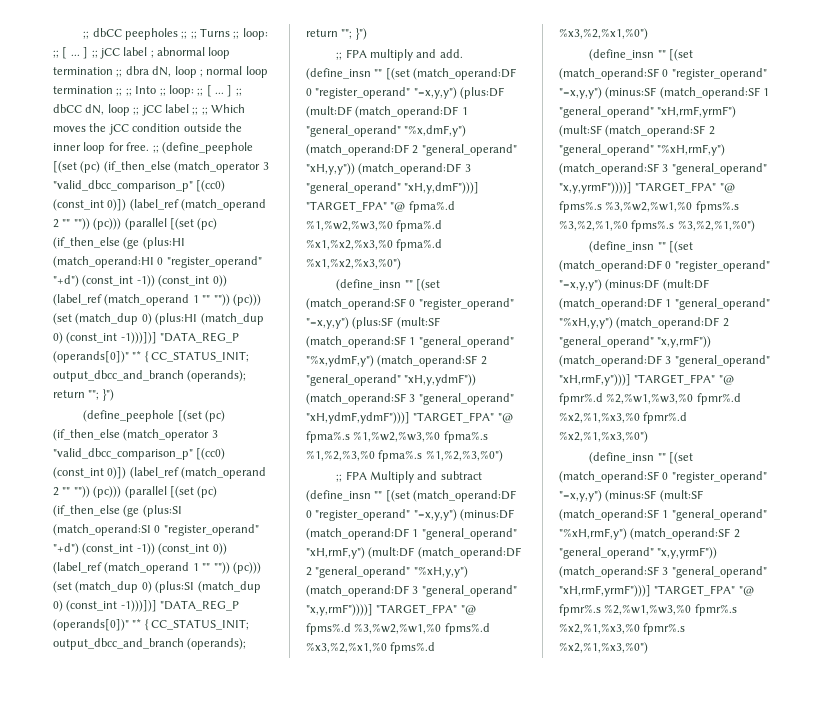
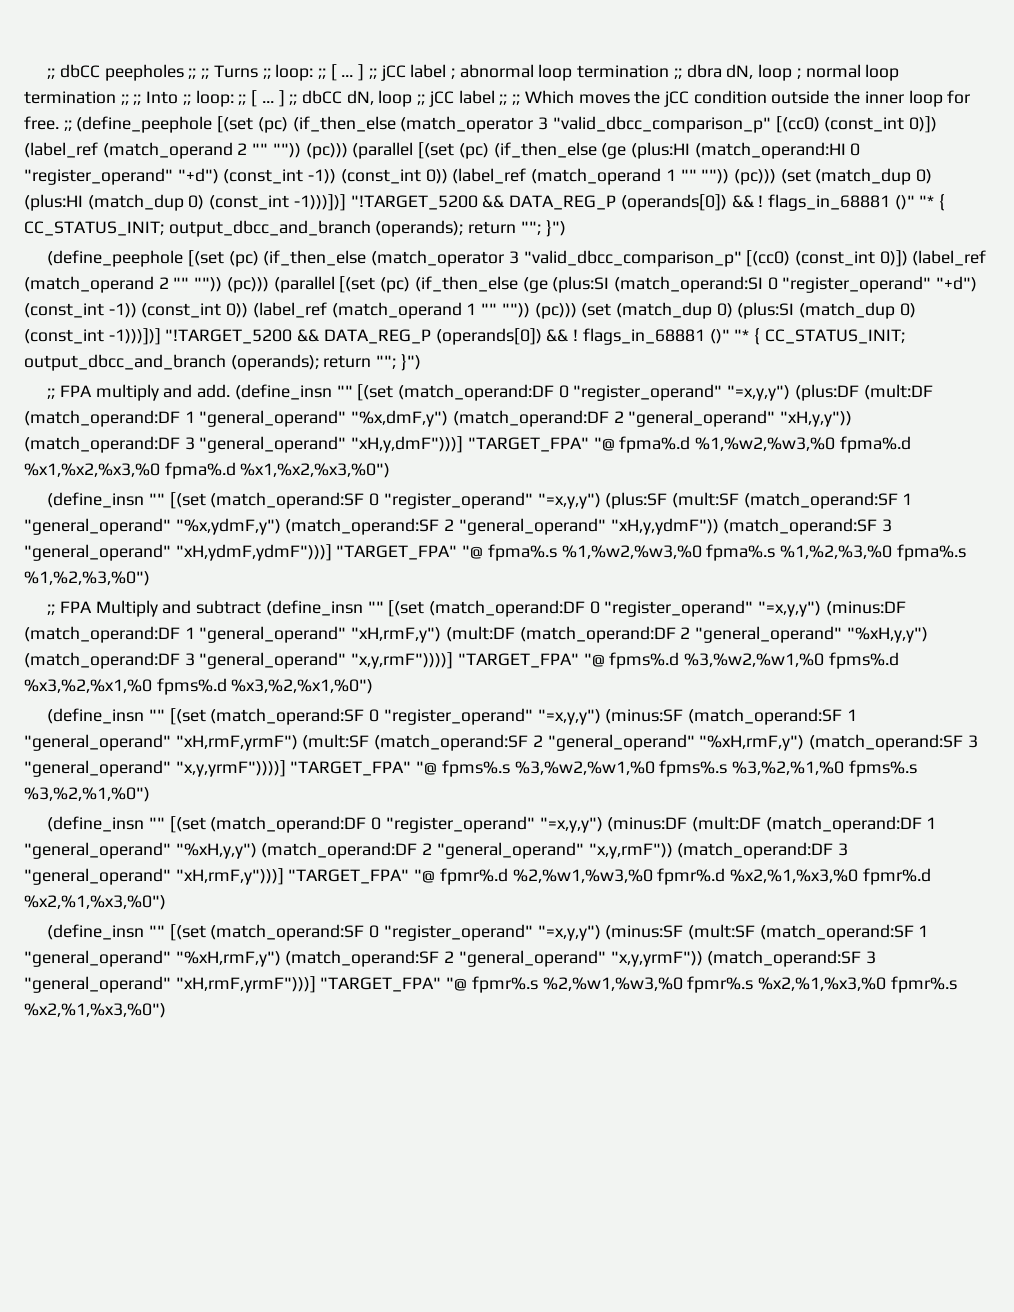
[160,332,240,343] [53,351,129,363] "DATA_REG_P (operands[0])" -> [350,194,915,211] "!TARGET_5200 && DATA_REG_P (operands[0]) && ! flags_in_68881 ()"
[160,600,240,611] [53,619,129,631] "DATA_REG_P (operands[0])" -> [165,328,730,345] "!TARGET_5200 && DATA_REG_P (operands[0]) && ! flags_in_68881 ()"

